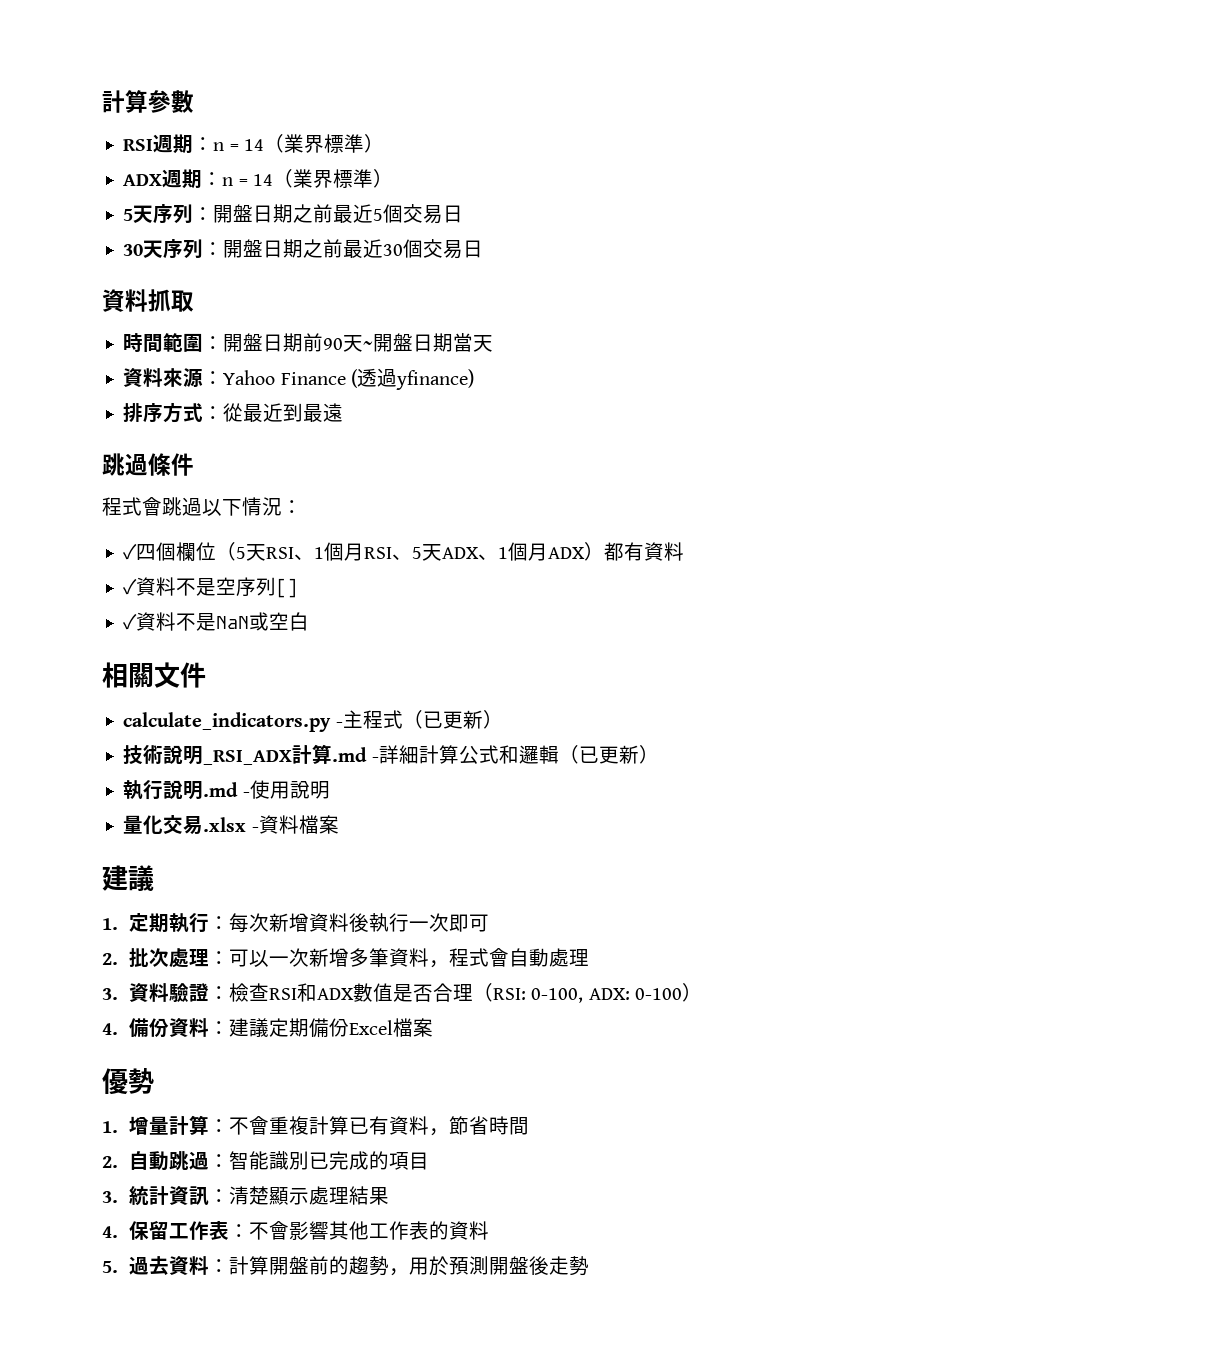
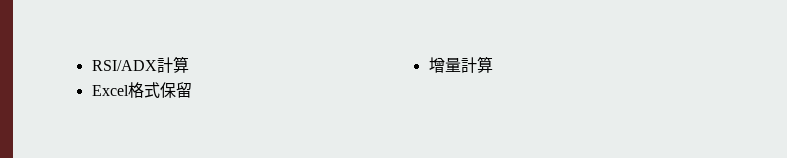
[102,90,194,113] [123,134,384,154] [123,169,393,189] [123,204,464,224] [123,239,484,259] [102,289,194,312] [123,333,494,352] [123,368,474,390] [123,402,344,423] [102,453,194,476] [102,497,302,516] [123,542,685,561] [123,577,299,598] [123,612,310,631] [102,662,206,688] [123,710,503,732] [123,744,659,765] [123,780,330,800] [123,815,339,835] [102,865,154,891] [102,913,490,933] [102,948,590,968] [102,983,702,1003] [102,1018,434,1038] [102,1068,154,1095] [102,1115,530,1136] [102,1151,430,1171] [102,1185,390,1206] [102,1220,490,1240] [102,1256,590,1276] 計算參數 // RSI週期：n = 14（業界標準） // ADX週期：n = 14（業界標準） // 5天序列：開盤日期之前最近5個交易日 // 30天序列：開盤日期之前最近30個交易日 // 資料抓取 // 時間範圍：開盤日期前90天~開盤日期當天 // 資料來源：Yahoo Finance (透過yfinance) // 排序方式：從最近到最遠 // 跳過條件 // 程式會跳過以下情況： // ✓四個欄位（5天RSI、1個月RSI、5天ADX、1個月ADX）都有資料 // ✓資料不是空序列[] // ✓資料不是NaN或空白 // 相關文件 // calculate_indicators.py -主程式（已更新） // 技術說明_RSI_ADX計算.md -詳細計算公式和邏輯（已更新） // 執行說明.md -使用說明 // 量化交易.xlsx -資料檔案 // 建議 // 1.定期執行：每次新增資料後執行一次即可 // 2.批次處理：可以一次新增多筆資料，程式會自動處理 // 3.資料驗證：檢查RSI和ADX數值是否合理（RSI: 0-100, ADX: 0-100） // 4.備份資料：建議定期備份Excel檔案 // 優勢 // 1.增量計算：不會重複計算已有資料，節省時間 // 2.自動跳過：智能識別已完成的項目 // 3.統計資訊：清楚顯示處理結果 // 4.保留工作表：不會影響其他工作表的資料 // 5.過去資料：計算開盤前的趨勢，用於預測開盤後走勢 -> [91,56,189,73] [91,82,192,98] [428,56,493,73] RSI/ADX計算 // Excel格式保留 // 增量計算

